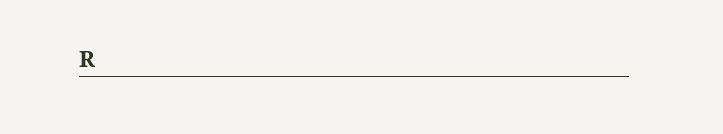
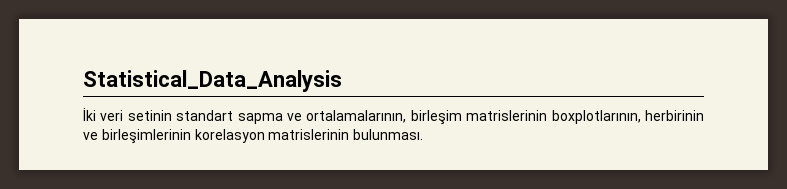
[79,51,95,67] R -> [83,70,342,92] [83,107,704,125] [83,129,424,144] Statistical_Data_Analysis // İki veri setinin standart sapma ve ortalamalarının, birleşim matrislerinin boxplotlarının, herbirinin ve birleşimlerinin korelasyon matrislerinin bulunması.

